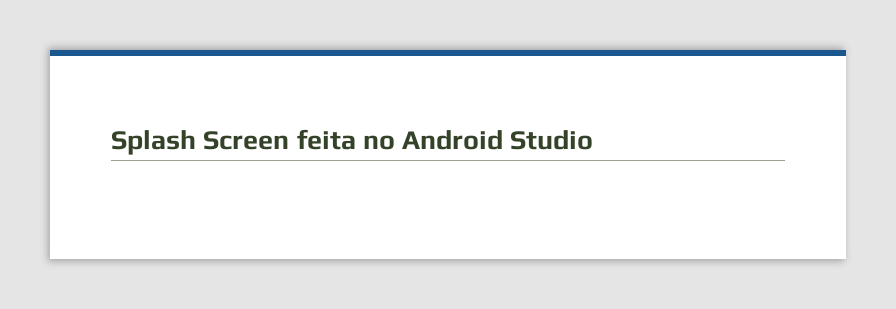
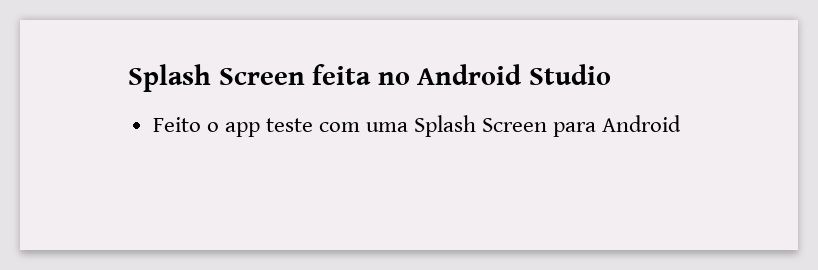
(594, 140) none -> [152,115,682,137] // Feito o app teste com uma Splash Screen para Android

